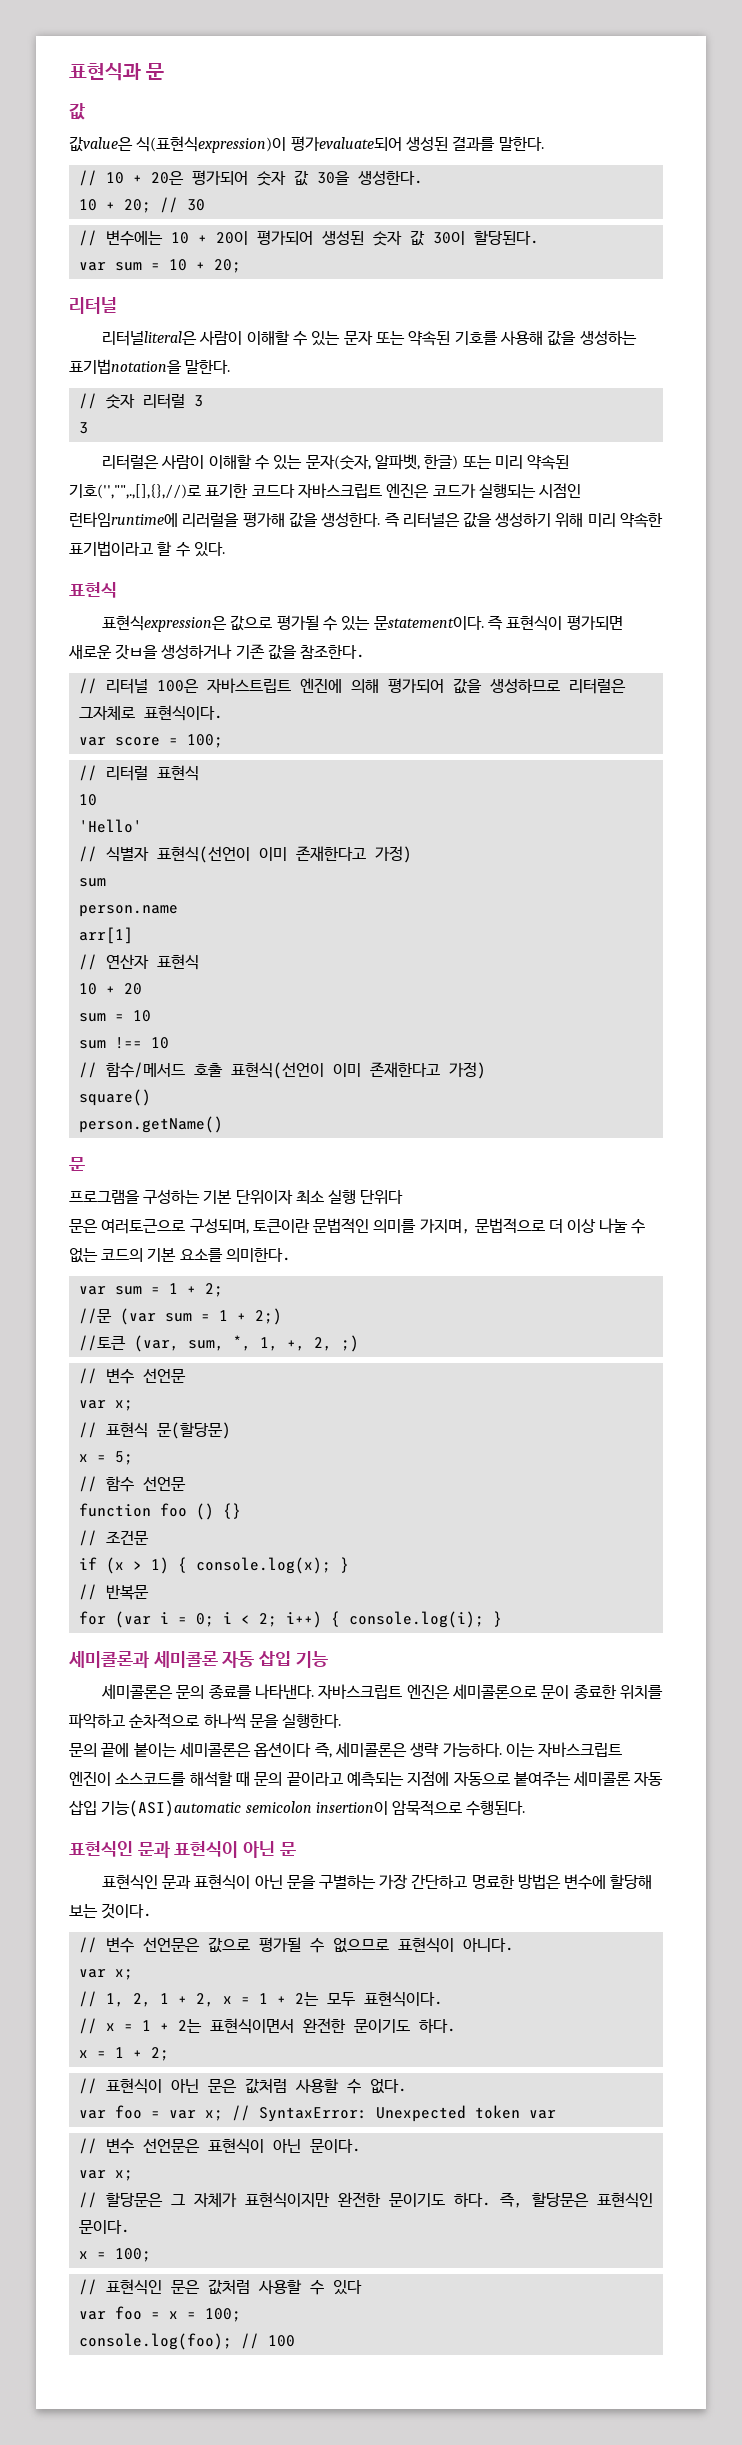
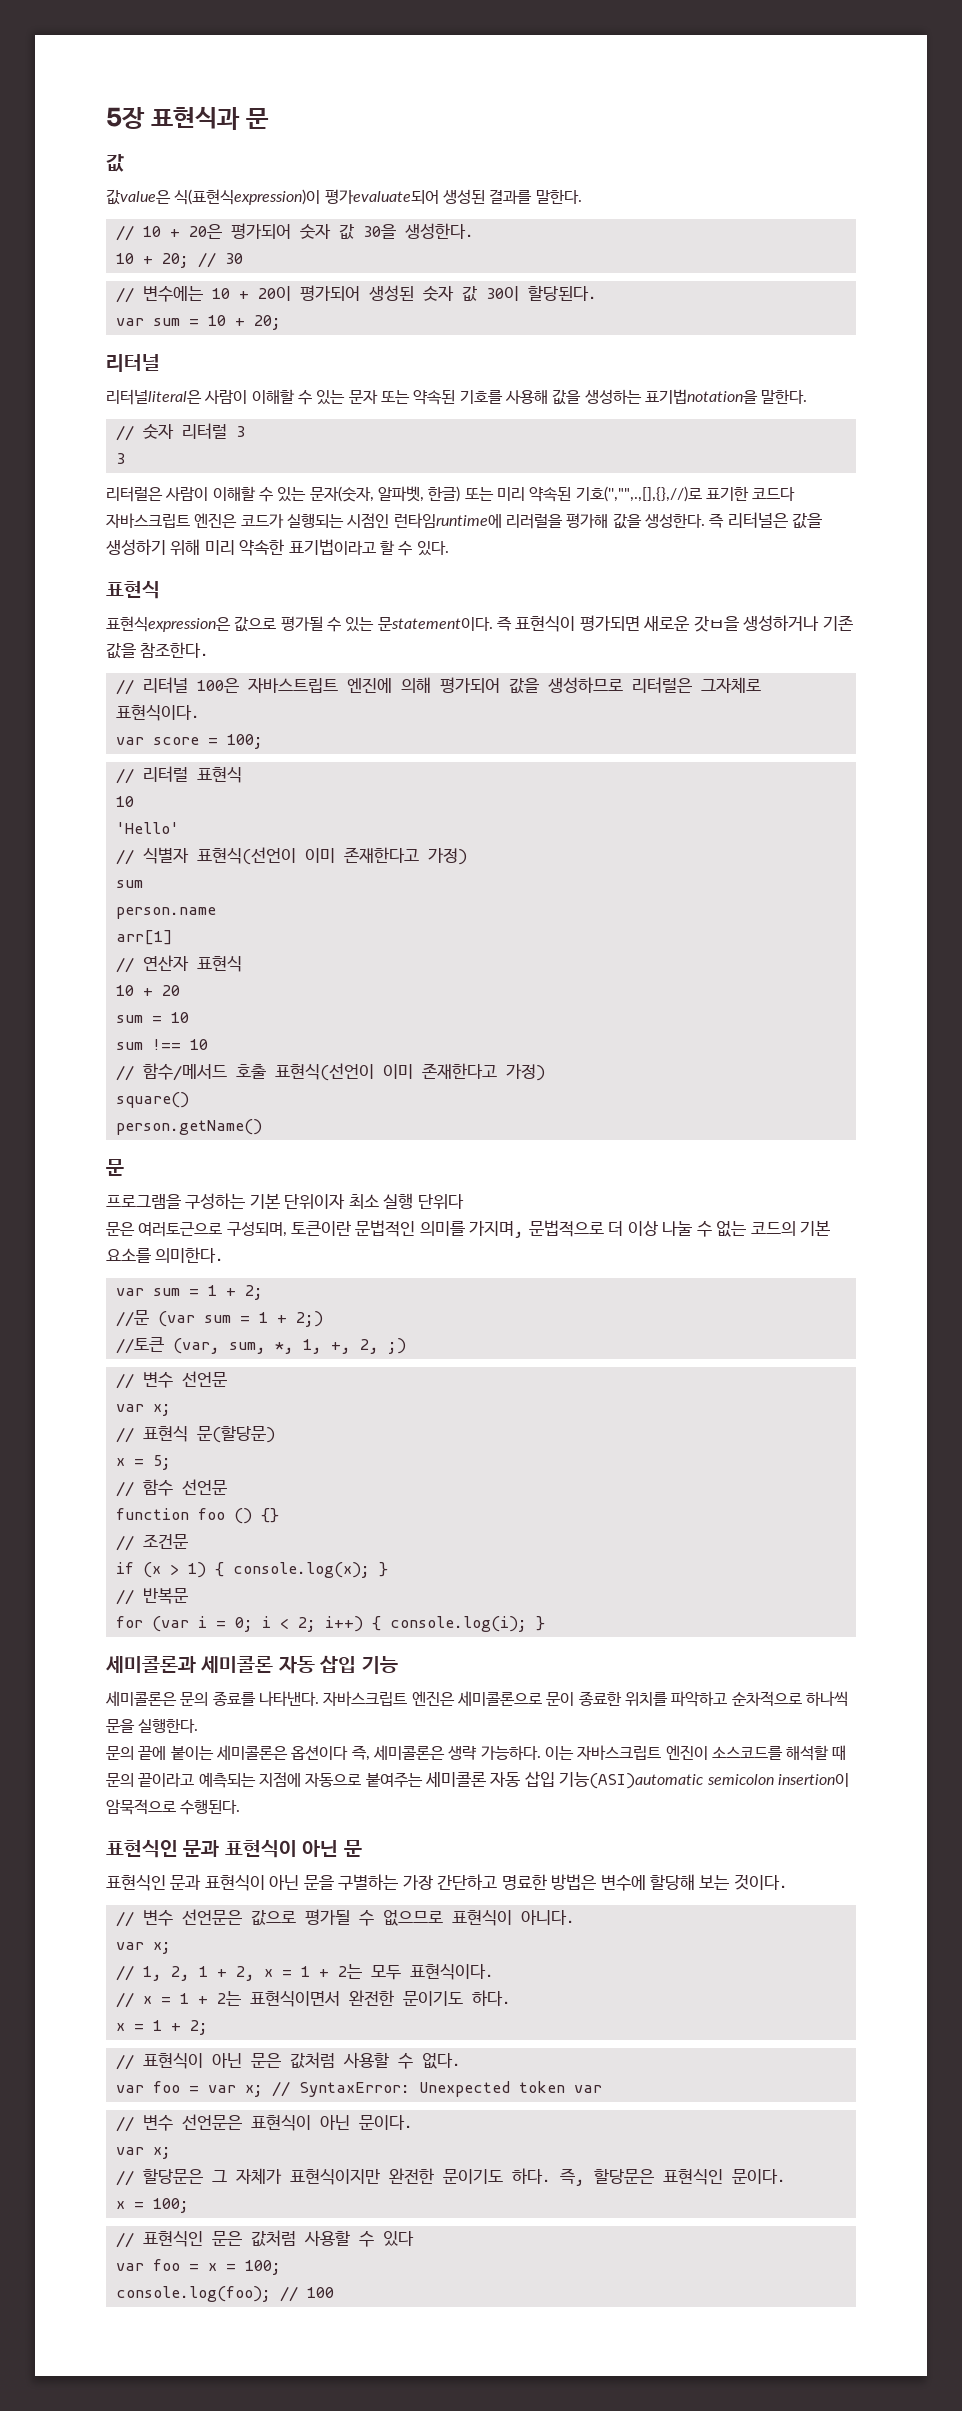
(69, 71) none -> [106,107,145,129] 5장

